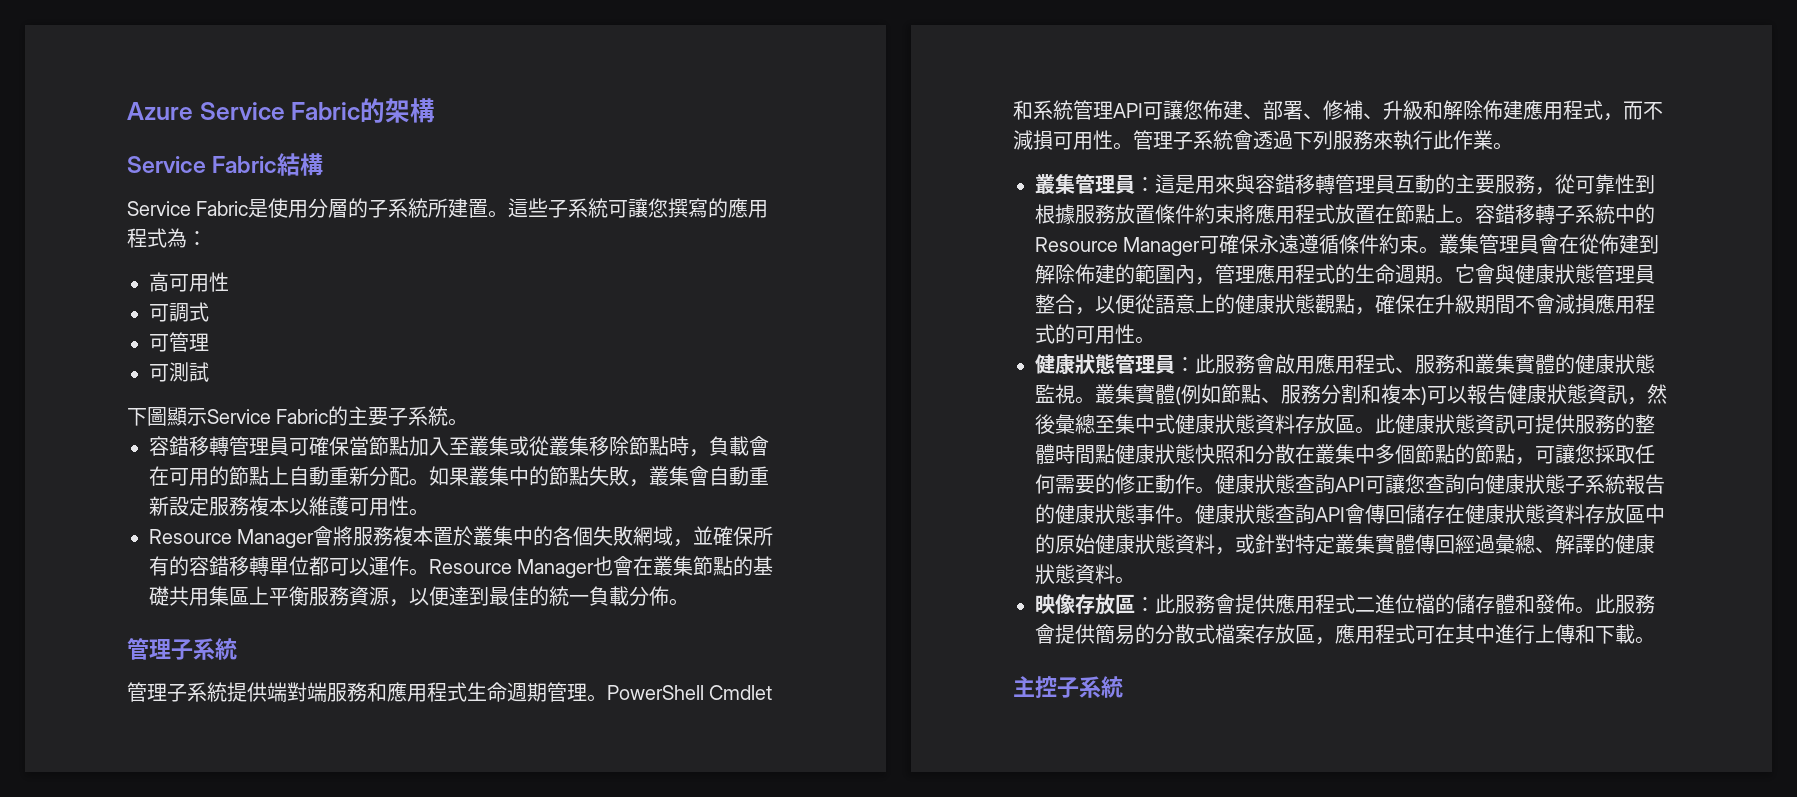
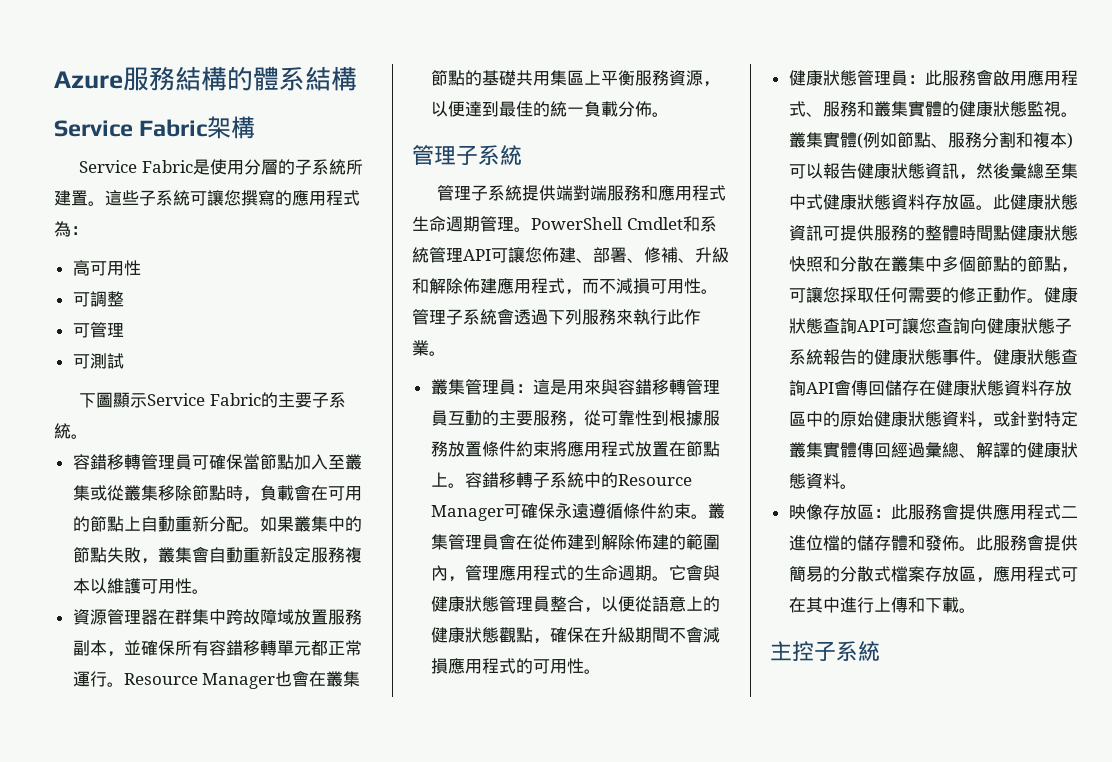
[199,98,436,123] [127,153,301,176] Service Fabric的架構 // Service Fabric結 -> [123,66,357,91] [54,116,232,139] 服務結構的體系結構 // Service Fabric架
[189,302,209,322] 式 -> [106,291,124,307] 整
[149,526,674,548] Resource Manager會將服務複本置於叢集中的各個失敗網域 -> [72,609,362,625] [72,640,107,656] 資源管理器在群集中跨故障域放置服務副本
[169,556,189,576] 的 -> (209, 648) none
[289,556,409,576] 位都可以運作 -> [293,640,362,656] [72,671,107,687] 元都正常運行

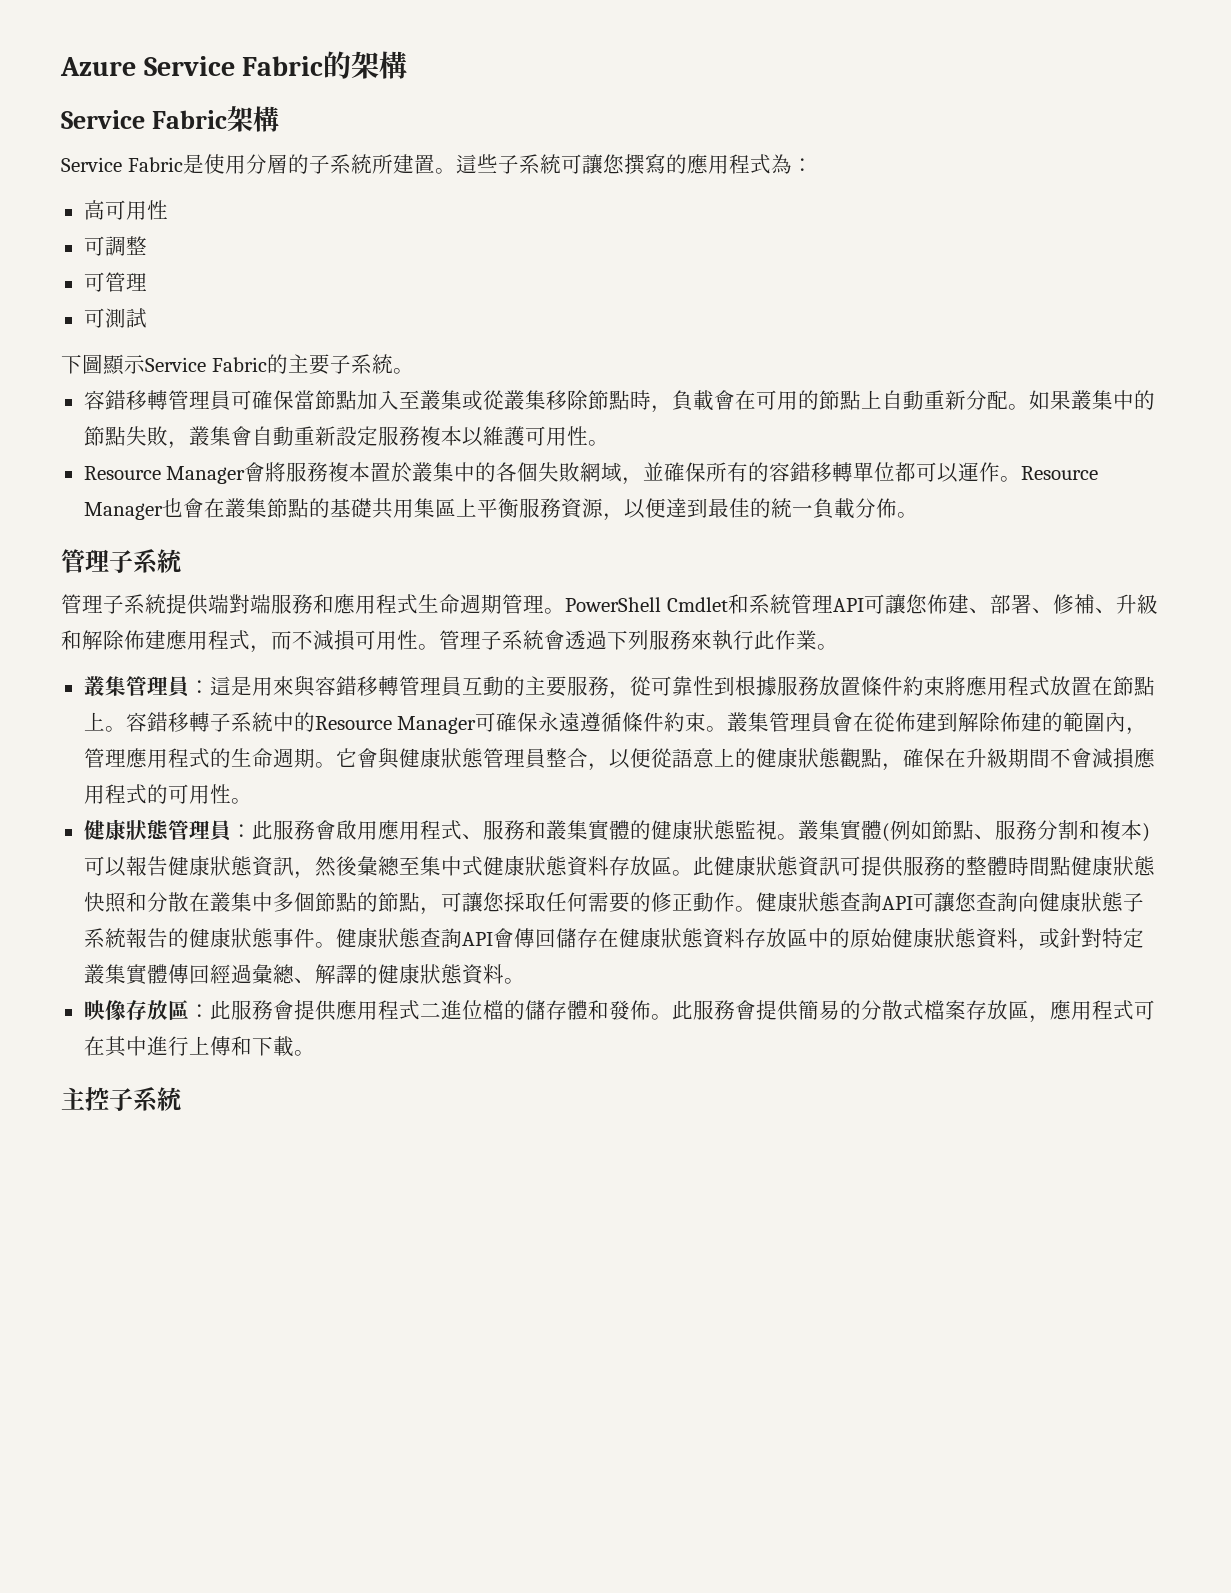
[123,66,331,91] 服務結構的體系結 -> [143,51,380,79] Service Fabric的架
[72,609,362,625] [72,640,107,656] 資源管理器在群集中跨故障域放置服務副本 -> [83,462,623,484] Resource Manager會將服務複本置於叢集中的各個失敗網域
(209, 648) none -> [748,462,770,482] 的
[293,640,362,656] [72,671,107,687] 元都正常運行 -> [874,462,1001,483] 位都可以運作

